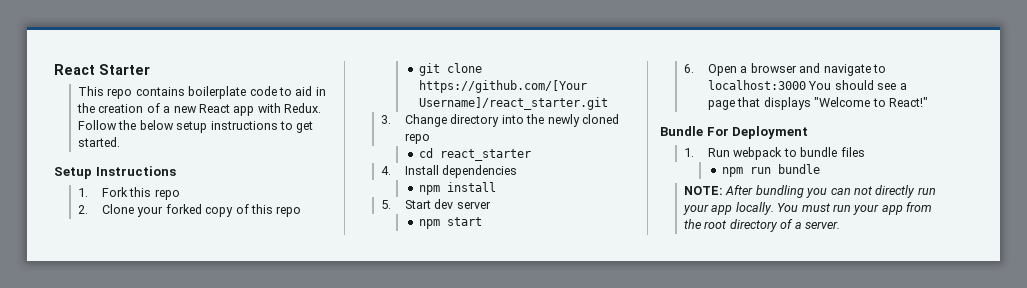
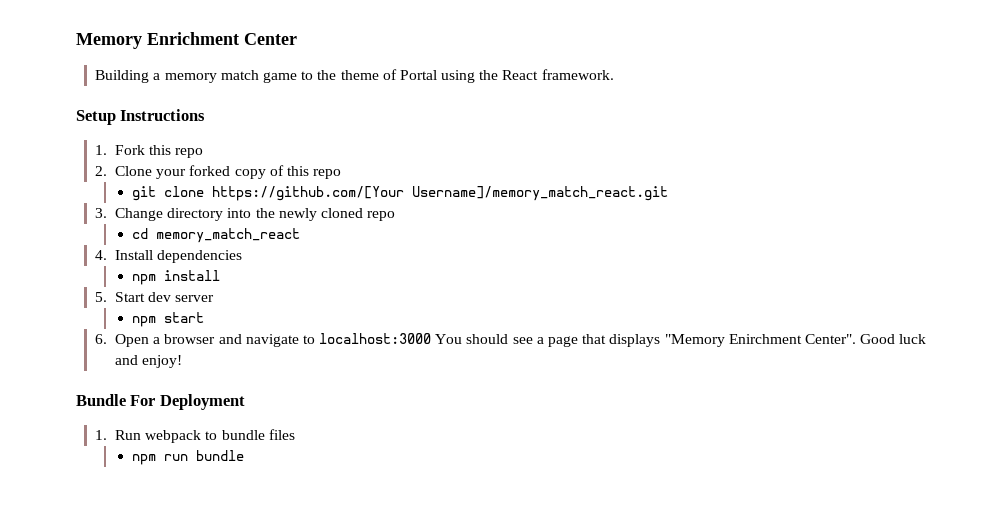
[54,64,150,75] [78,86,326,99] [77,103,322,116] [78,120,314,133] [78,137,121,147] React Starter // This repo contains boilerplate code to aid in the creation of a new React app with Redux. Follow the below setup instructions to get started. -> [76,32,297,49] [95,69,614,83] Memory Enrichment Center // Building a memory match game to the theme of Portal using the React framework.
[418,97,608,110] Username]/react_starter.git -> [411,186,668,201] Username]/memory_match_react.git
[439,149,531,161] react_starter -> [155,228,300,243] memory_match_react
[814,97,928,107] "Welcome to React!" -> [664,334,927,347] [114,355,183,368] "Memory Enirchment Center". Good luck and enjoy!
[684,185,936,198] [683,202,933,215] [684,219,840,232] // NOTE: After bundling you can not directly run your app locally. You must run your app from the root directory of a server. -> (244, 455) none

